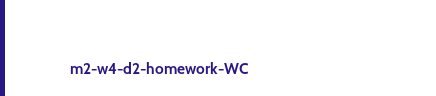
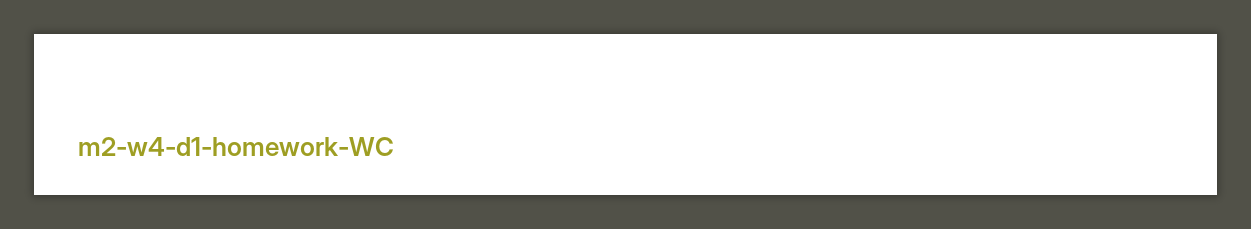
[70,62,248,74] m2-w4-d2-homework-WC -> [78,137,394,156] m2-w4-d1-homework-WC

